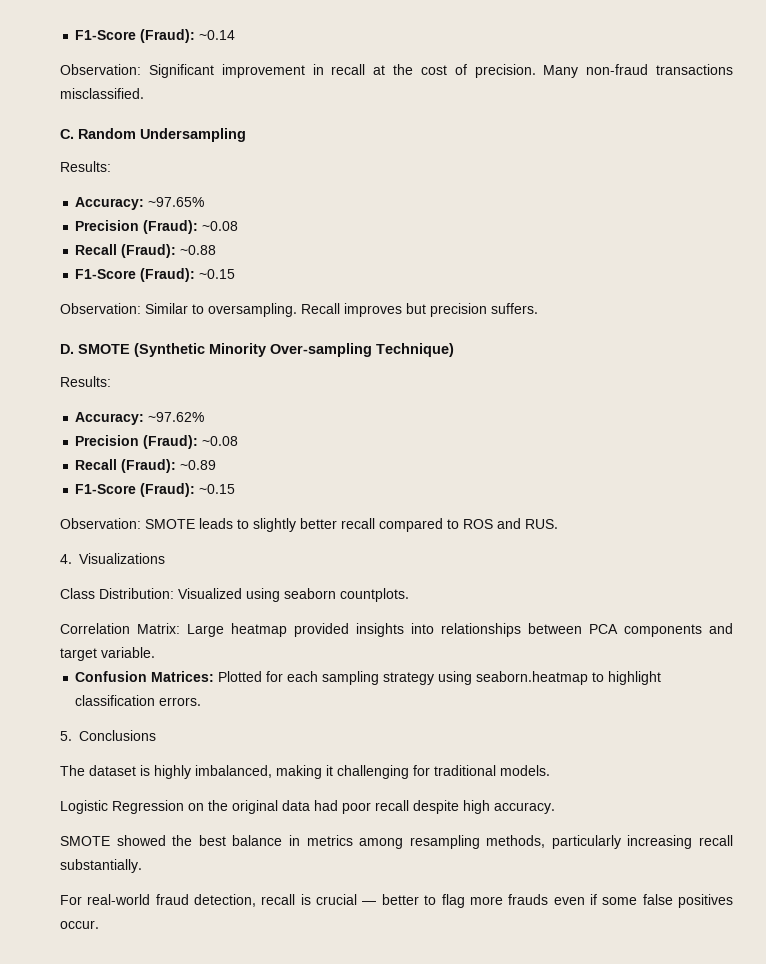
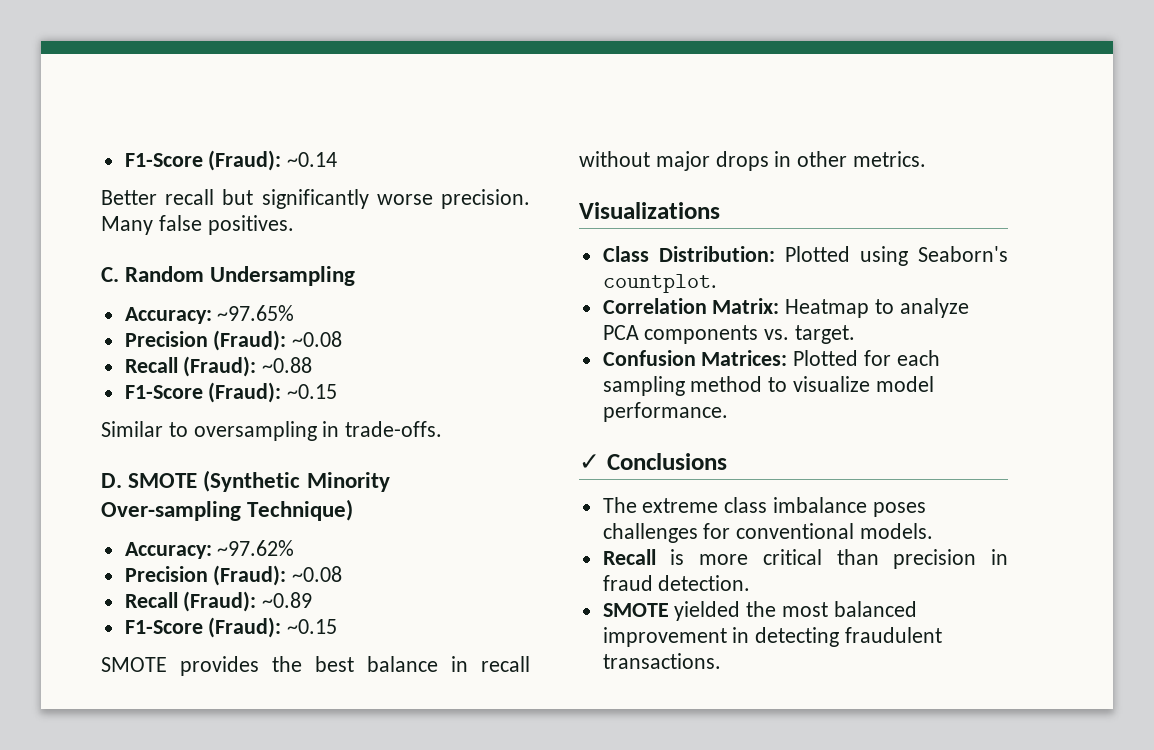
[60,64,733,78] [60,88,144,99] Observation: Significant improvement in recall at the cost of precision. Many non-fraud transactions misclassified. -> [101,189,530,209] [101,215,294,235] Better recall but significantly worse precision. Many false positives.
[60,161,111,172] // Results: -> (356, 276) none
[60,303,141,314] Observation: -> (338, 391) none
[208,303,538,317] oversampling. Recall improves but precision suffers. -> [193,421,443,441] oversampling in trade-offs.
[60,376,111,387] // Results: -> (354, 510) none
[60,518,558,532] [60,553,165,564] [60,588,409,602] [60,623,733,637] [60,647,155,661] Observation: SMOTE leads to slightly better recall compared to ROS and RUS. // 4. Visualizations // Class Distribution: Visualized using seaborn countplots. // Correlation Matrix: Large heatmap provided insights into relationships between PCA components and target variable. -> [101,656,530,676] [579,151,927,171] [579,202,720,219] [602,246,1008,266] [602,274,717,293] [602,298,969,318] [602,325,856,344] SMOTE provides the best balance in recall without major drops in other metrics. // Visualizations // Class Distribution: Plotted using Seaborn's countplot. // Correlation Matrix: Heatmap to analyze PCA components vs. target.
[383,671,662,685] [75,695,202,706] [60,730,156,741] [60,765,550,779] [60,800,555,814] [60,835,733,849] [60,859,142,873] [60,894,734,908] [60,920,99,929] strategy using seaborn.heatmap to highlight classification errors. // 5. Conclusions // The dataset is highly imbalanced, making it challenging for traditional models. // Logistic Regression on the original data had poor recall despite high accuracy. // SMOTE showed the best balance in metrics among resampling methods, particularly increasing recall substantially. // For real-world fraud detection, recall is crucial — better to flag more frauds even if some false positives occur. -> [690,376,934,392] [602,402,728,422] [579,453,727,470] [602,497,926,517] [602,523,934,543] [602,549,1008,569] [602,575,751,591] [602,601,917,621] [602,627,943,647] [602,653,721,669] method to visualize model performance. // ✓ Conclusions // The extreme class imbalance poses challenges for conventional models. // Recall is more critical than precision in fraud detection. // SMOTE yielded the most balanced improvement in detecting fraudulent transactions.

